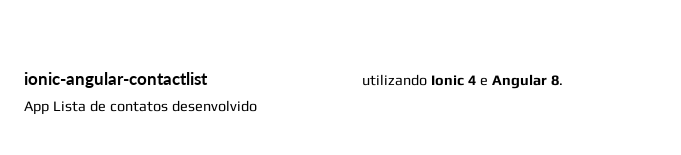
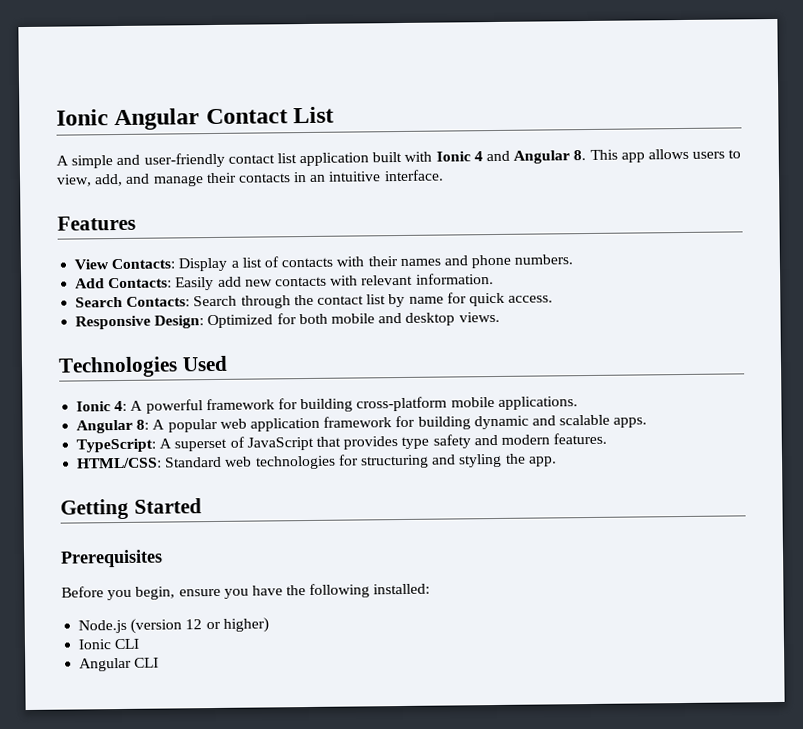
[24,72,208,88] [24,100,257,115] [362,74,427,86] ionic-angular-contactlist // App Lista de contatos desenvolvido utilizando -> [56,106,335,131] [56,151,433,169] Ionic Angular Contact List // A simple and user-friendly contact list application built with
[479,77,488,86] e -> [486,150,511,162] and
(563, 80) none -> [589,148,742,163] [56,169,444,187] [57,215,136,231] [74,254,574,272] [75,273,494,291] [75,292,554,309] [75,311,500,330] [58,355,228,378] [76,396,578,414] [76,414,648,434] [76,432,608,453] [76,453,557,470] [60,498,202,520] [60,549,163,568] [61,583,431,601] [78,617,269,634] [78,638,141,650] [79,657,160,672] This app allows users to view, add, and manage their contacts in an intuitive interface. // Features // View Contacts: Display a list of contacts with their names and phone numbers. // Add Contacts: Easily add new contacts with relevant information. // Search Contacts: Search through the contact list by name for quick access. // Responsive Design: Optimized for both mobile and desktop views. // Technologies Used // Ionic 4: A powerful framework for building cross-platform mobile applications. // Angular 8: A popular web application framework for building dynamic and scalable apps. // TypeScript: A superset of JavaScript that provides type safety and modern features. // HTML/CSS: Standard web technologies for structuring and styling the app. // Getting Started // Prerequisites // Before you begin, ensure you have the following installed: // Node.js (version 12 or higher) // Ionic CLI // Angular CLI

